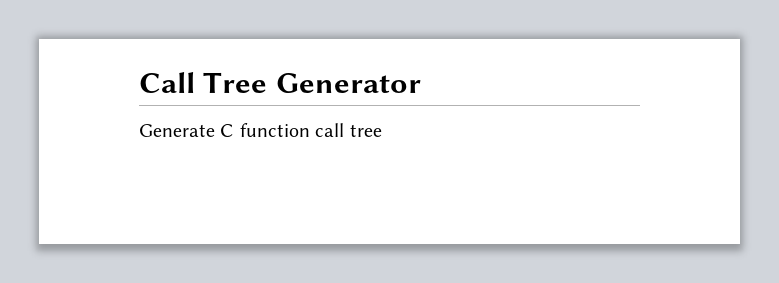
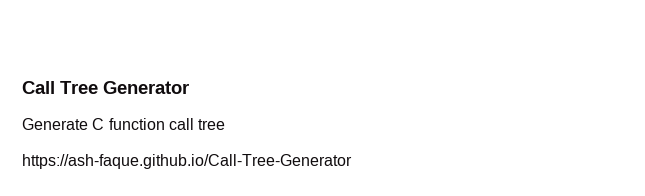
(382, 130) none -> [22,154,352,169] // https://ash-faque.github.io/Call-Tree-Generator

